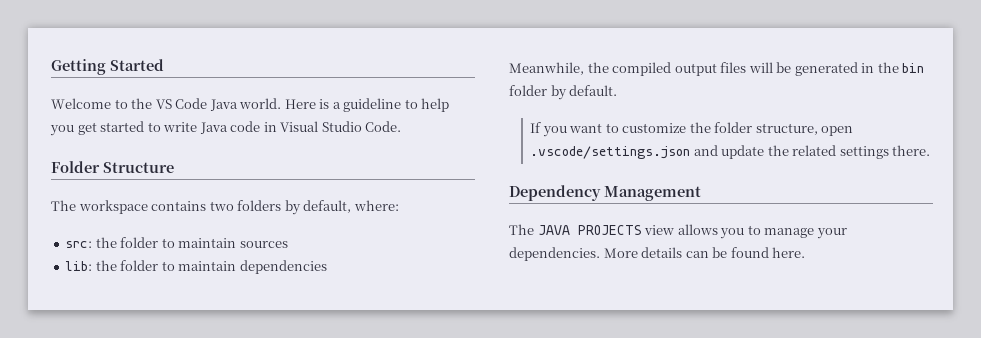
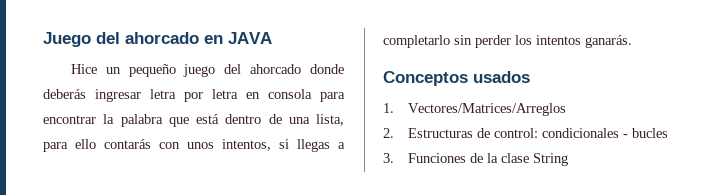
[51,59,164,75] [51,98,450,112] [50,121,402,136] [51,161,174,173] [51,200,399,215] [65,237,288,248] [65,260,327,274] [509,62,925,76] [509,85,618,100] [530,122,854,137] [530,145,931,159] [509,185,701,201] [509,224,847,239] [509,247,806,261] Getting Started // Welcome to the VS Code Java world. Here is a guideline to help you get started to write Java code in Visual Studio Code. // Folder Structure // The workspace contains two folders by default, where: // src: the folder to maintain sources // lib: the folder to maintain dependencies // Meanwhile, the compiled output files will be generated in the bin folder by default. // If you want to customize the folder structure, open .vscode/settings.json and update the related settings there. // Dependency Management // The JAVA PROJECTS view allows you to manage your dependencies. More details can be found here. -> [43,32,272,47] [70,64,344,77] [43,89,345,102] [43,114,344,127] [43,139,345,152] [383,35,632,48] [383,71,530,86] [383,103,567,116] [383,128,669,138] [383,153,569,166] Juego del ahorcado en JAVA // Hice un pequeño juego del ahorcado donde deberás ingresar letra por letra en consola para encontrar la palabra que está dentro de una lista, para ello contarás con unos intentos, si llegas a completarlo sin perder los intentos ganarás. // Conceptos usados // 1. Vectores/Matrices/Arreglos // 2. Estructuras de control: condicionales - bucles // 3. Funciones de la clase String

